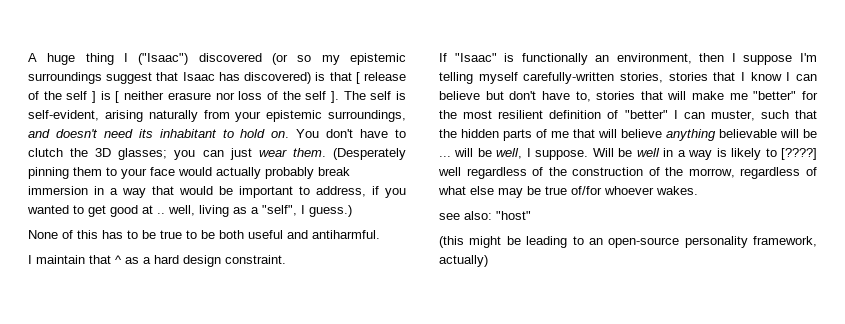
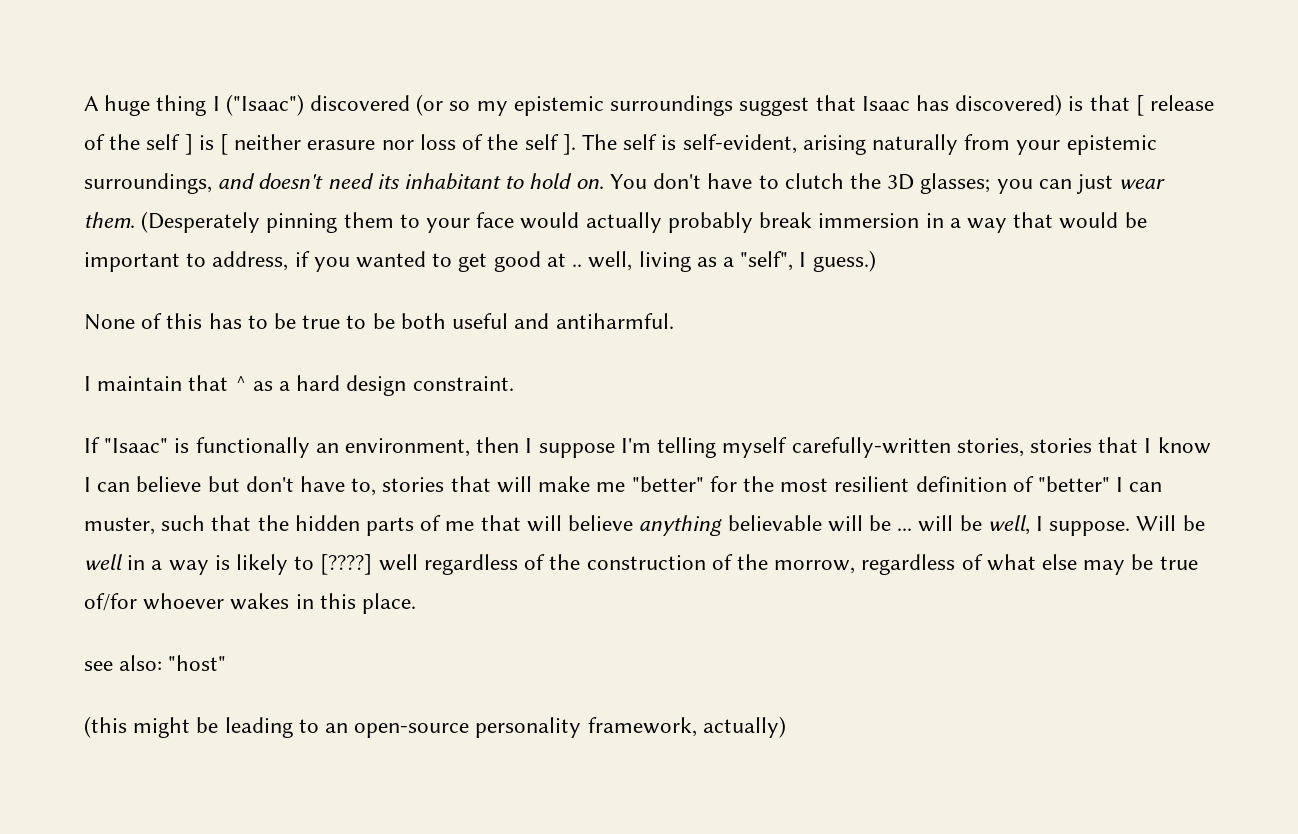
[656,186,698,195] wakes. -> [230,593,417,614] wakes in this place.

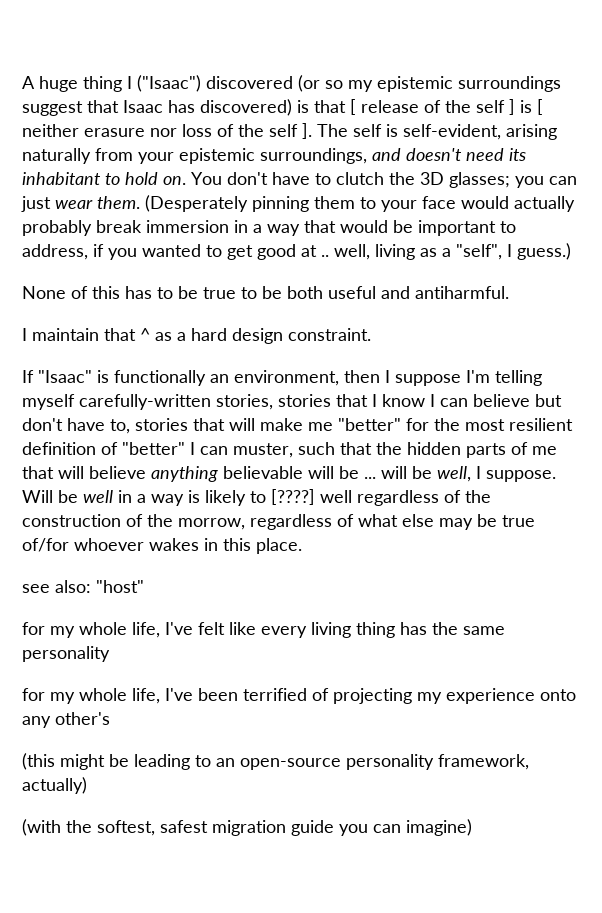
(227, 663) none -> [22,622,505,638] [22,646,110,662] [22,688,576,704] [22,712,110,728] // for my whole life, I've felt like every living thing has the same personality // for my whole life, I've been terrified of projecting my experience onto any other's
(786, 727) none -> [22,819,472,836] // (with the softest, safest migration guide you can imagine)

